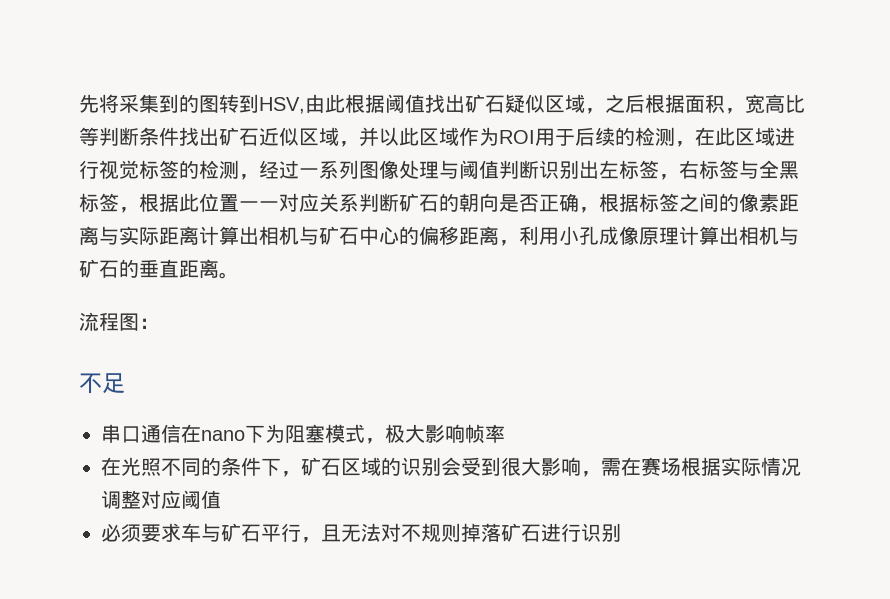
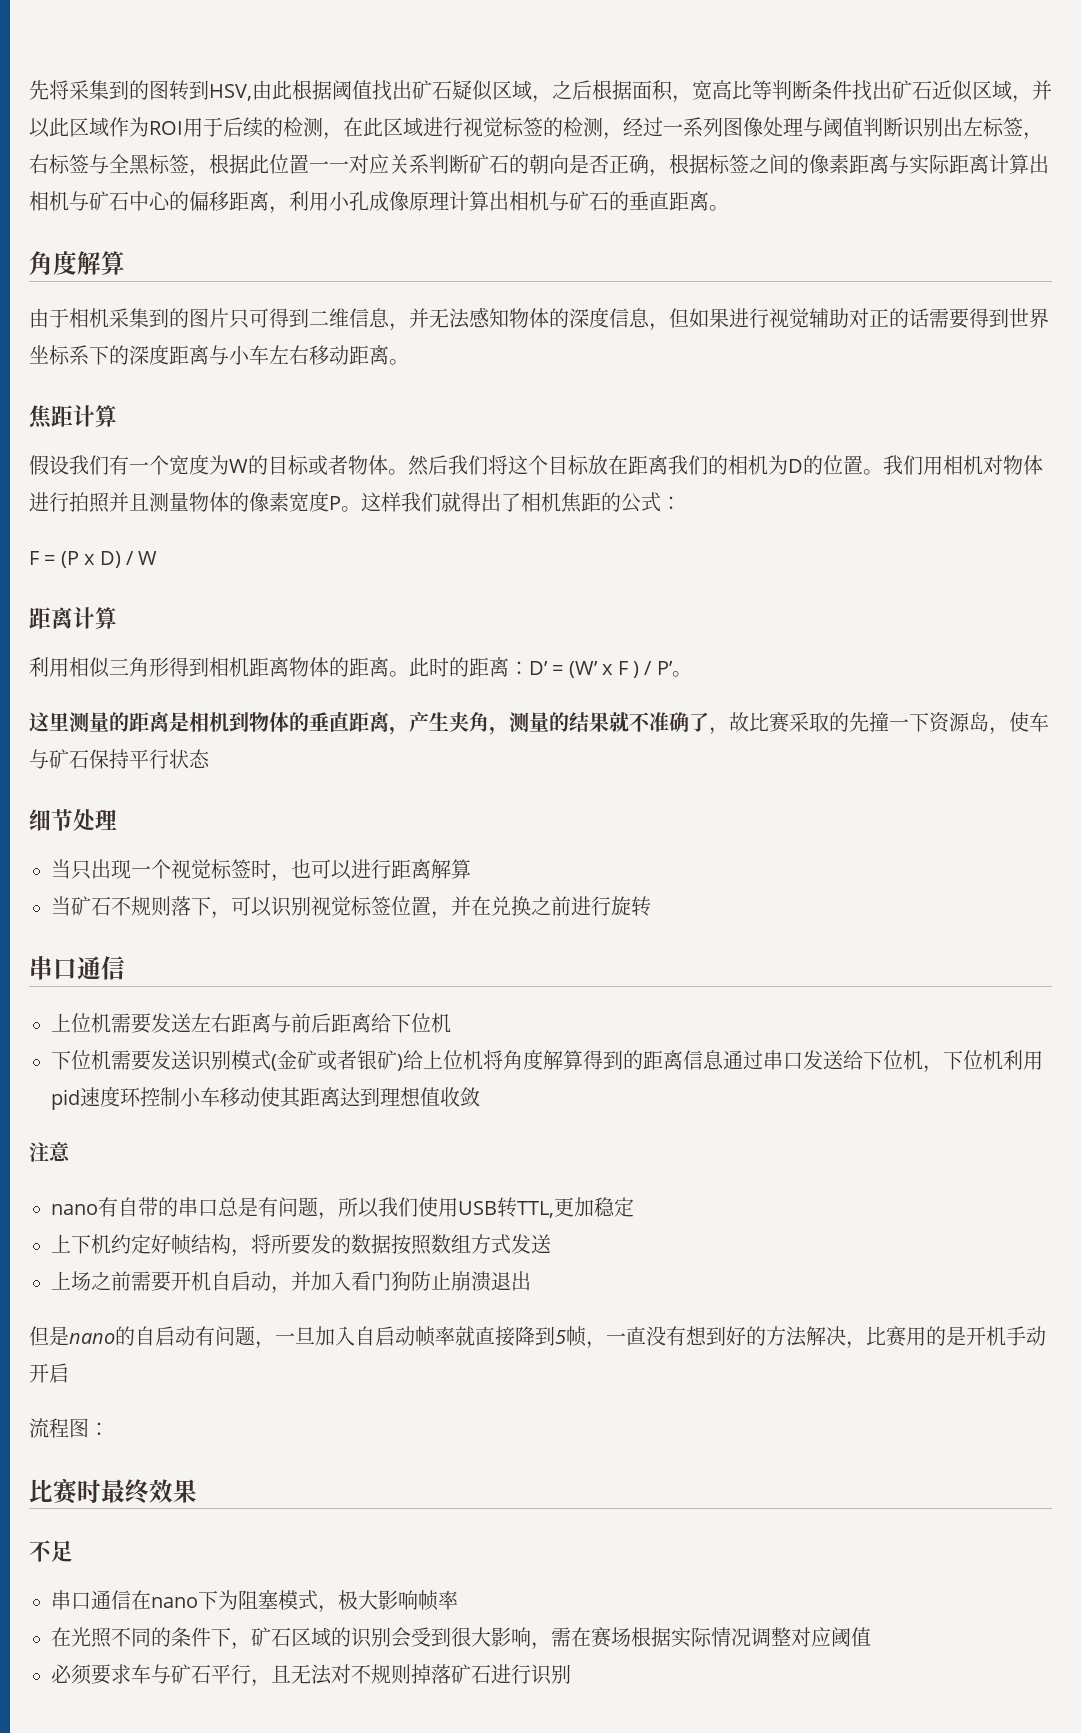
(239, 275) none -> [29,251,125,275] [29,307,1049,331] [29,344,409,365] [29,405,117,429] [29,454,1043,476] [29,491,681,513] [29,551,158,568] [29,607,117,629] [29,657,692,678] [29,711,1049,735] [29,749,210,769] [29,809,117,831] [51,859,471,882] [51,896,651,919] [29,956,125,980] [51,1013,451,1034] [51,1049,1043,1073] [51,1086,480,1110] [29,1142,70,1162] [51,1197,634,1220] [51,1234,551,1257] [51,1271,531,1294] [29,1326,1046,1349] [29,1363,69,1383] // 角度解算 // 由于相机采集到的图片只可得到二维信息，并无法感知物体的深度信息，但如果进行视觉辅助对正的话需要得到世界坐标系下的深度距离与小车左右移动距离。 // 焦距计算 // 假设我们有一个宽度为W的目标或者物体。然后我们将这个目标放在距离我们的相机为D的位置。我们用相机对物体进行拍照并且测量物体的像素宽度P。这样我们就得出了相机焦距的公式： // F = (P x D) / W // 距离计算 // 利用相似三角形得到相机距离物体的距离。此时的距离：D’ = (W’ x F ) / P’。 // 这里测量的距离是相机到物体的垂直距离，产生夹角，测量的结果就不准确了，故比赛采取的先撞一下资源岛，使车与矿石保持平行状态 // 细节处理 // 当只出现一个视觉标签时，也可以进行距离解算 // 当矿石不规则落下，可以识别视觉标签位置，并在兑换之前进行旋转 // 串口通信 // 上位机需要发送左右距离与前后距离给下位机 // 下位机需要发送识别模式(金矿或者银矿)给上位机将角度解算得到的距离信息通过串口发送给下位机，下位机利用pid速度环控制小车移动使其距离达到理想值收敛 // 注意 // nano有自带的串口总是有问题，所以我们使用USB转TTL,更加稳定 // 上下机约定好帧结构，将所要发的数据按照数组方式发送 // 上场之前需要开机自启动，并加入看门狗防止崩溃退出 // 但是nano的自启动有问题，一旦加入自启动帧率就直接降到5帧，一直没有想到好的方法解决，比赛用的是开机手动开启
(159, 323) none -> [29,1478,197,1505] // 比赛时最终效果

